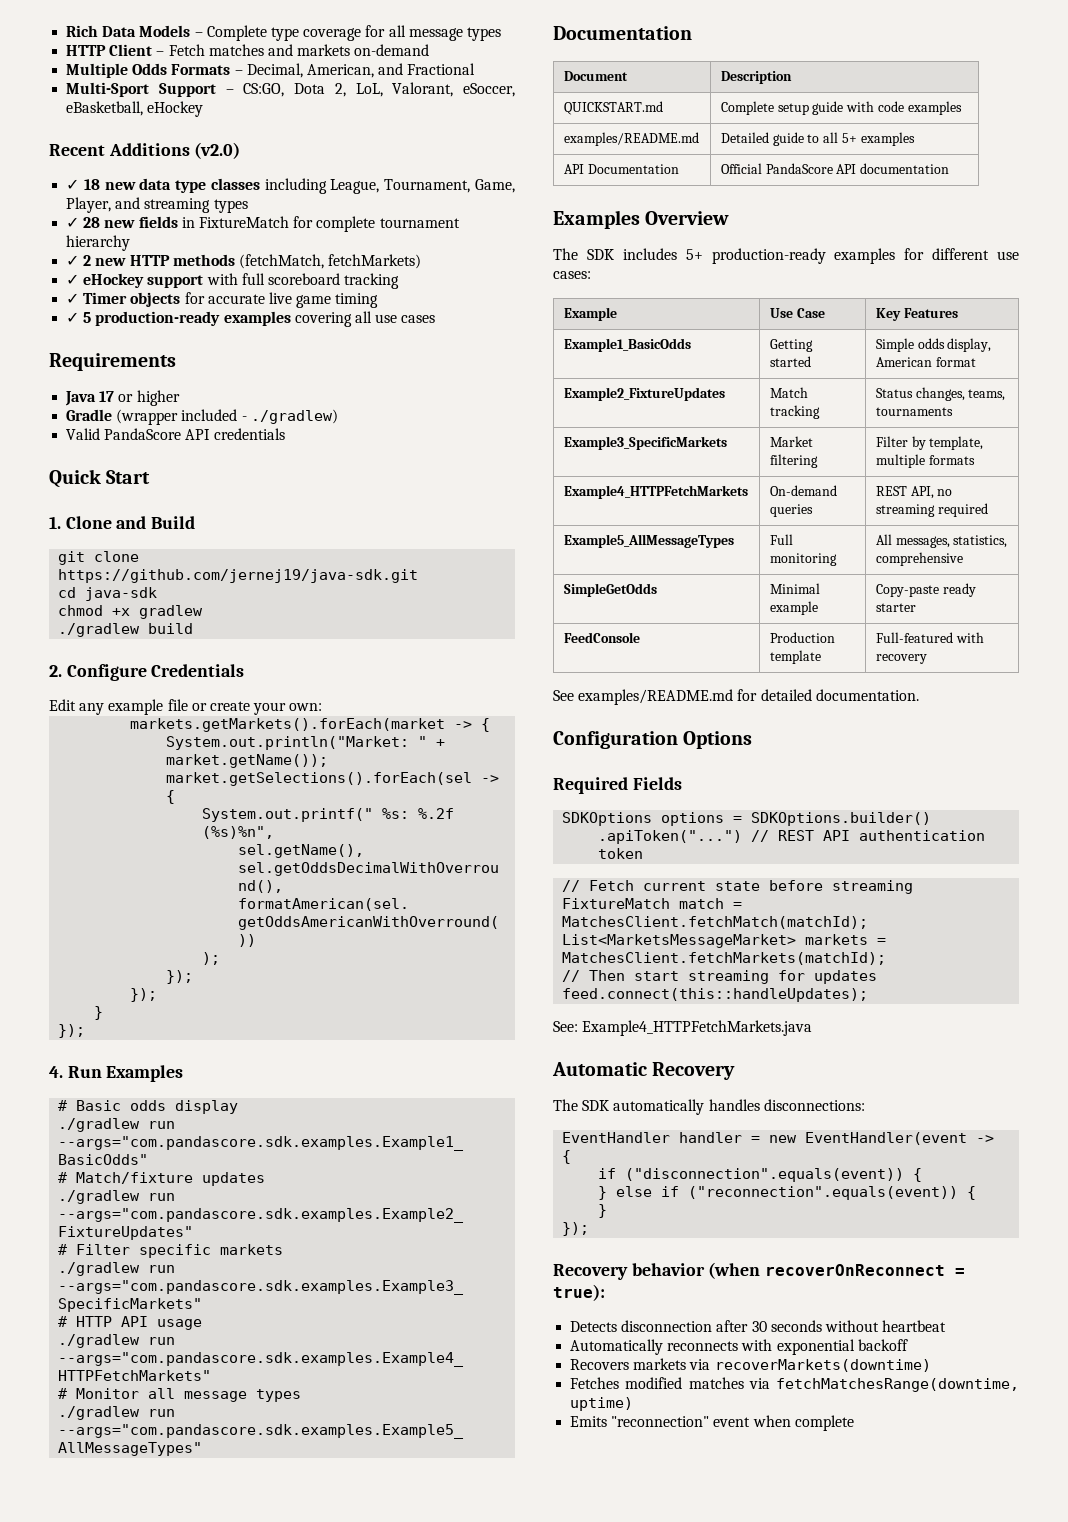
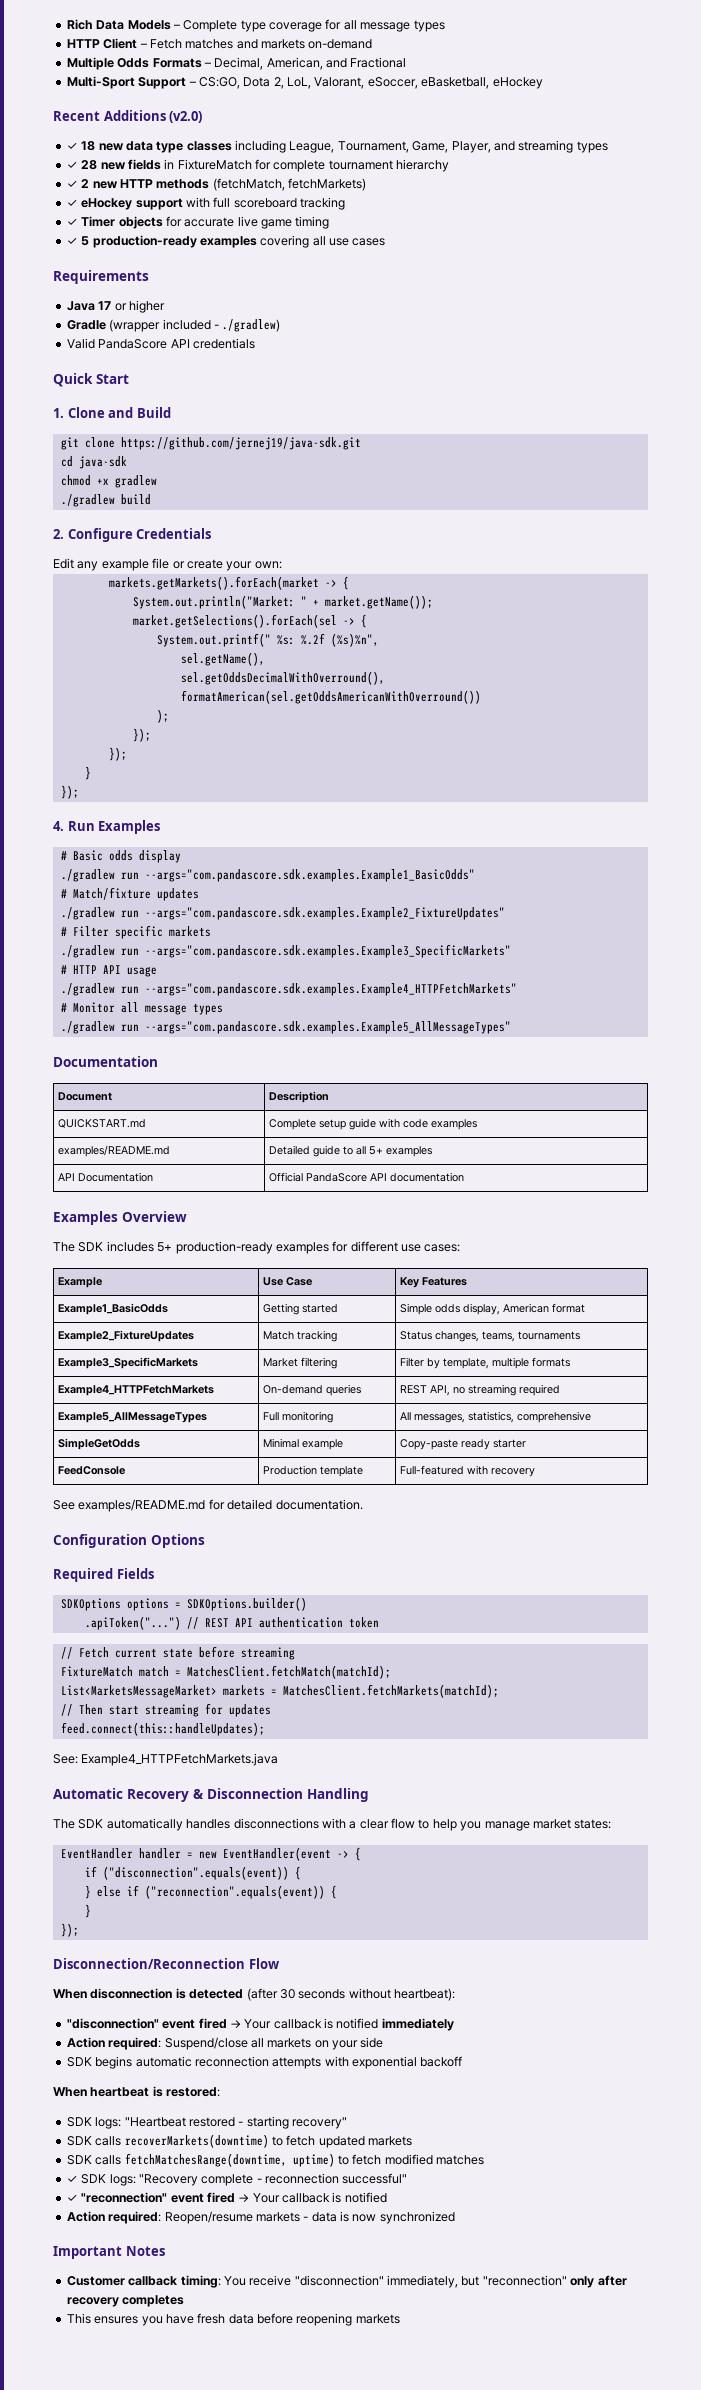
(736, 1071) none -> [193,1788,369,1802] & Disconnection Handling
[763,1099,865,1111] disconnections: -> [233,1818,612,1831] disconnections with a clear flow to help you manage market states:
[553,1262,966,1280] [553,1284,605,1301] [570,1320,947,1332] [570,1339,908,1355] [570,1358,931,1372] [570,1377,1019,1392] [570,1397,634,1411] [570,1415,854,1431] Recovery behavior (when recoverOnReconnect = true): // Detects disconnection after 30 seconds without heartbeat // Automatically reconnects with exponential backoff // Recovers markets via recoverMarkets(downtime) // Fetches modified matches via fetchMatchesRange(downtime, uptime) // Emits "reconnection" event when complete -> [53,1958,279,1969] [53,1988,455,2001] [66,2018,454,2031] [66,2037,384,2050] [66,2056,463,2069] [53,2086,221,2097] [66,2116,347,2129] [66,2134,412,2148] [66,2153,484,2167] [66,2173,408,2186] [66,2192,387,2203] [66,2211,455,2224] [53,2246,165,2259] [66,2275,627,2288] [66,2295,185,2307] [66,2313,400,2326] Disconnection/Reconnection Flow // When disconnection is detected (after 30 seconds without heartbeat): // "disconnection" event fired → Your callback is notified immediately // Action required: Suspend/close all markets on your side // SDK begins automatic reconnection attempts with exponential backoff // When heartbeat is restored: // SDK logs: "Heartbeat restored - starting recovery" // SDK calls recoverMarkets(downtime) to fetch updated markets // SDK calls fetchMatchesRange(downtime, uptime) to fetch modified matches // ✓ SDK logs: "Recovery complete - reconnection successful" // ✓ "reconnection" event fired → Your callback is notified // Action required: Reopen/resume markets - data is now synchronized // Important Notes // Customer callback timing: You receive "disconnection" immediately, but "reconnection" only after recovery completes // This ensures you have fresh data before reopening markets

